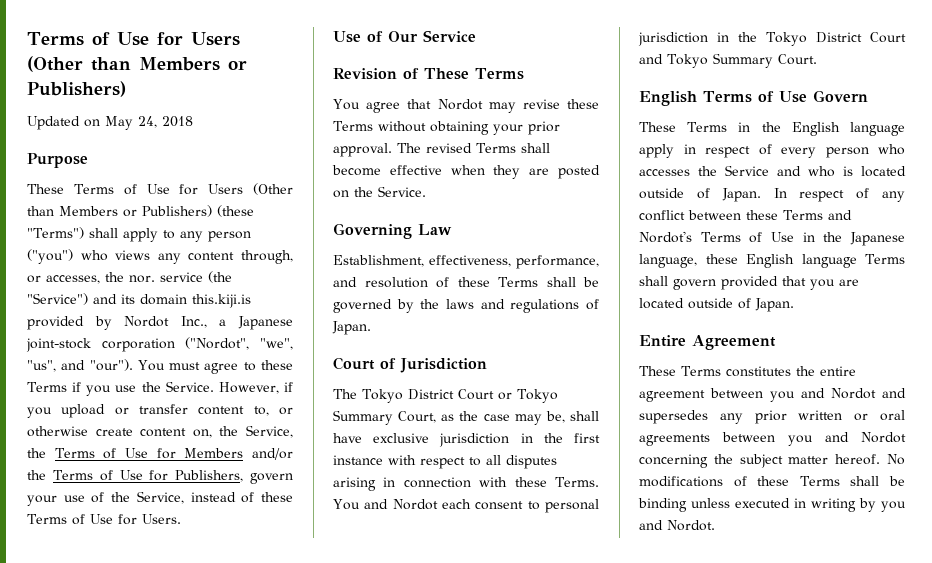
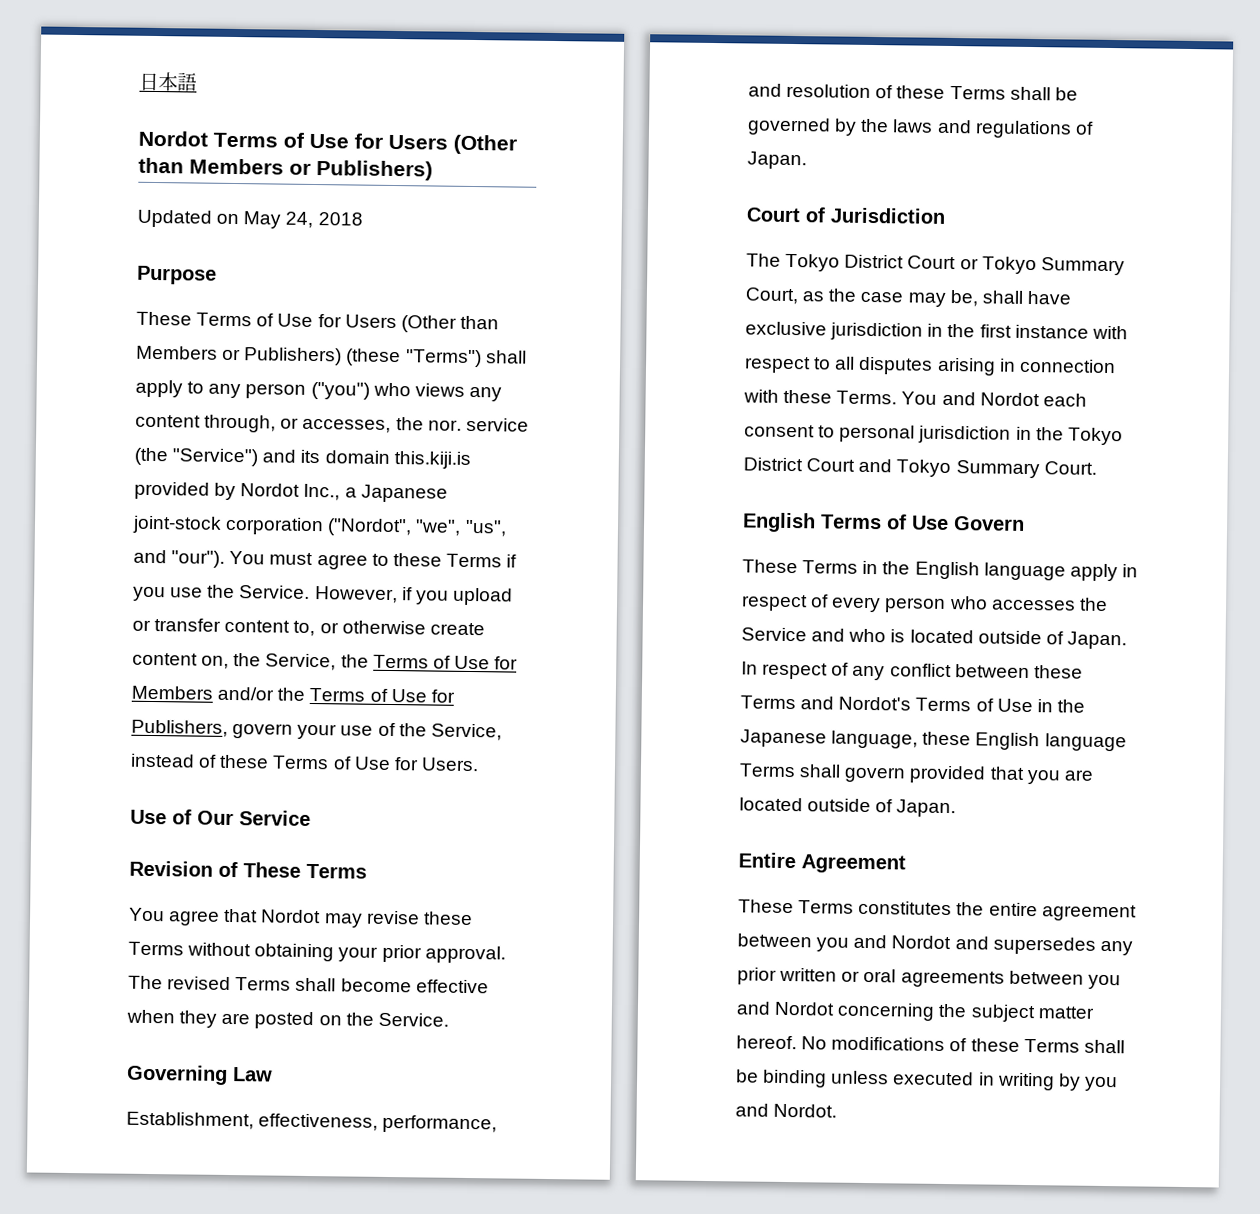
(27, 39) none -> [139,72,197,92] [138,130,208,147] 日本語 // Nordot

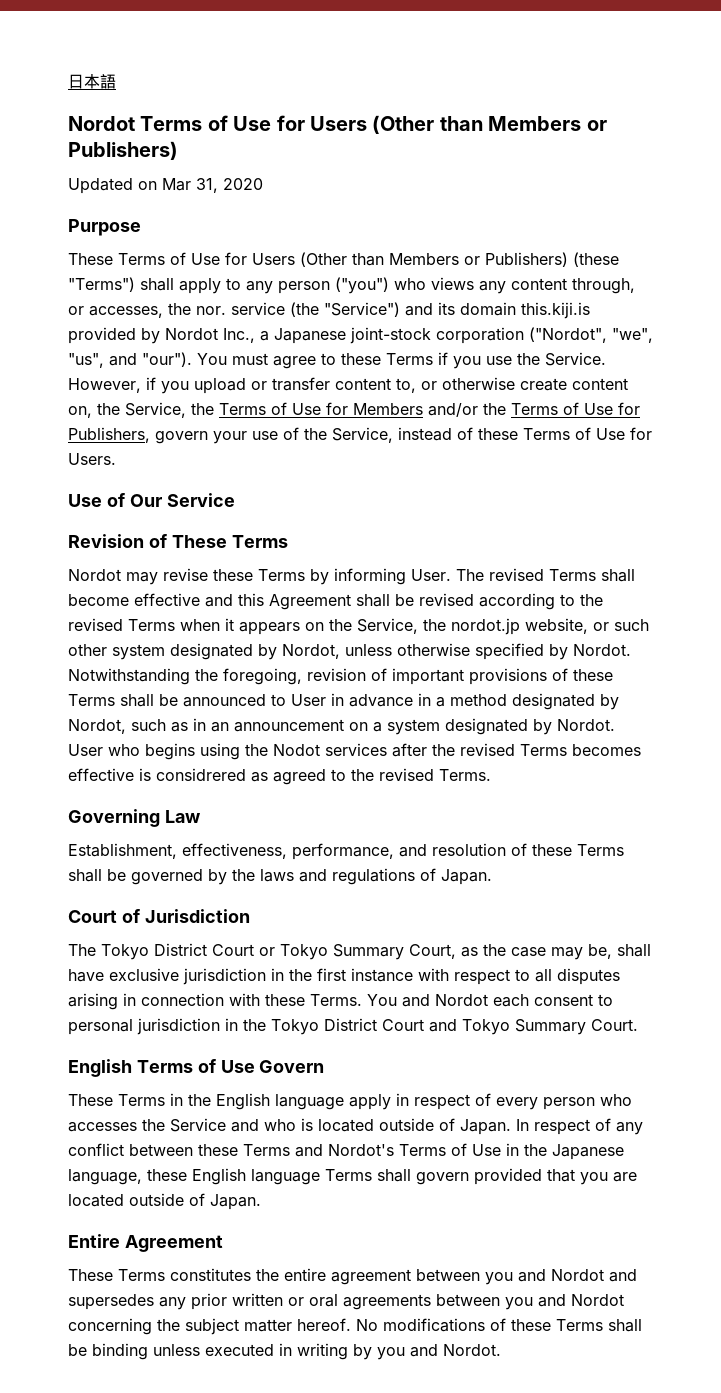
[243,211,363,229] May 24, 2018 -> [162,178,263,193] Mar 31, 2020
[129,907,259,926] You agree that -> (288, 541) none
[187,942,506,964] without obtaining your prior approval. -> [310,568,451,585] by informing User.
[126,1009,449,1030] when they are posted on the Service. -> [205,593,603,610] [68,618,649,635] [68,643,631,660] [68,668,613,685] [68,693,619,710] [68,718,615,735] [68,743,641,760] [68,768,491,785] and this Agreement shall be revised according to the revised Terms when it appears on the Service, the nordot.jp website, or such other system designated by Nordot, unless otherwise specified by Nordot. Notwithstanding the foregoing, revision of important provisions of these Terms shall be announced to User in advance in a method designated by Nordot, such as in an announcement on a system designated by Nordot. User who begins using the Nodot services after the revised Terms becomes effective is considrered as agreed to the revised Terms.

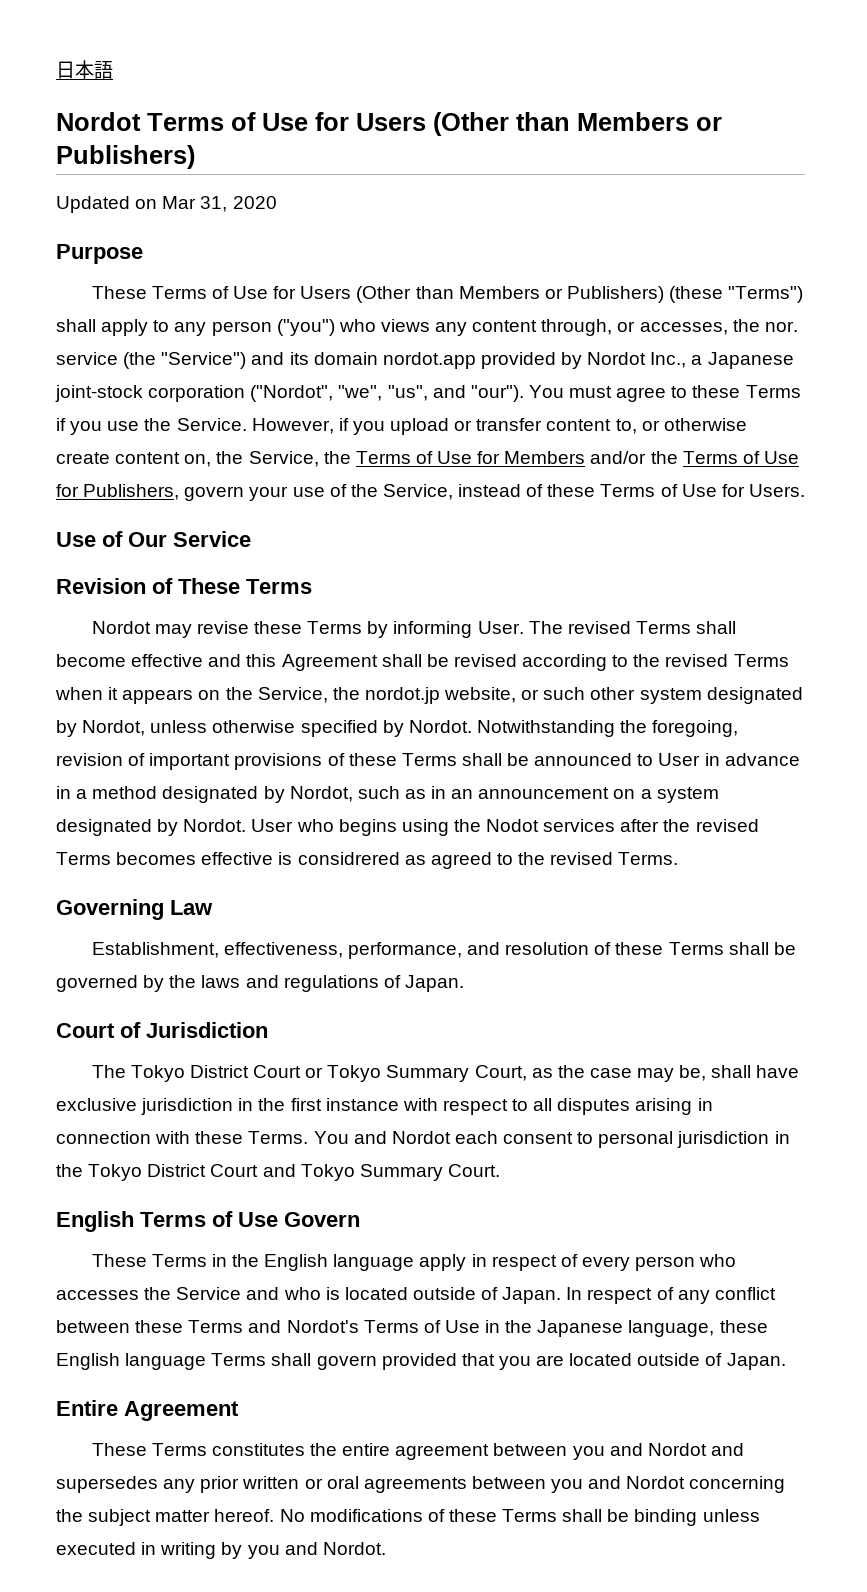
[521,302,590,319] this.kiji.is -> [382,352,476,369] nordot.app

